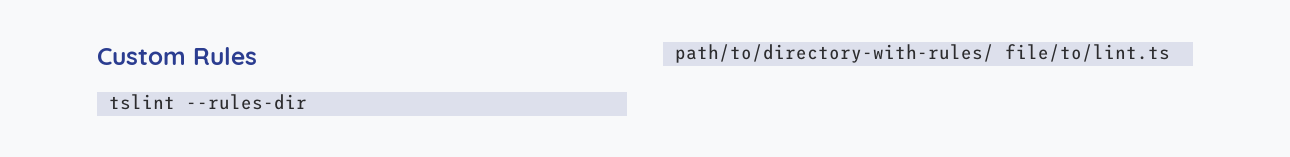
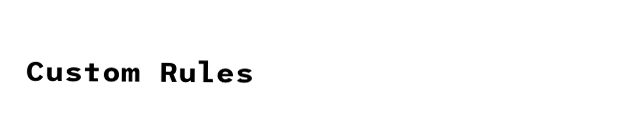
[108,94,307,110] [674,44,1170,63] // tslint --rules-dir path/to/directory-with-rules/ file/to/lint.ts -> (255, 71) none

